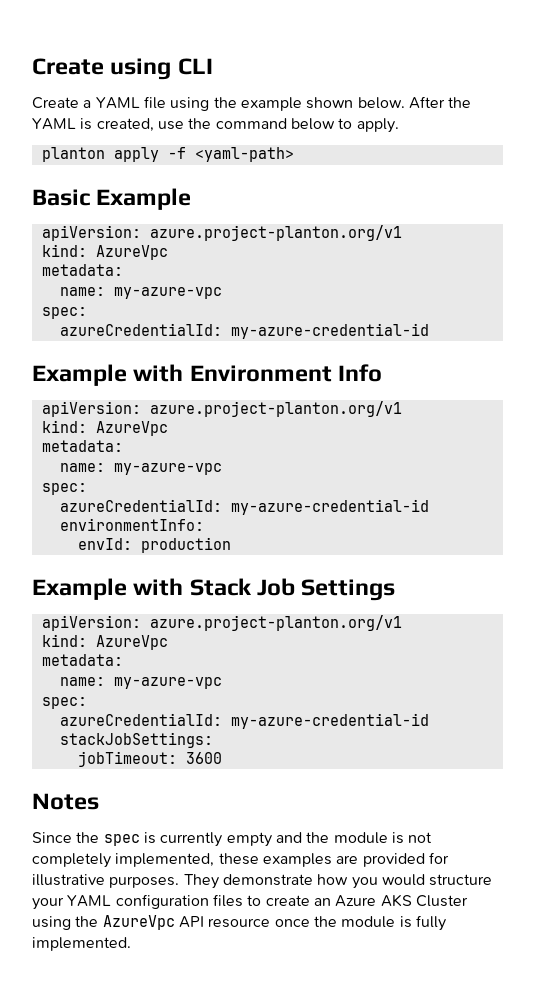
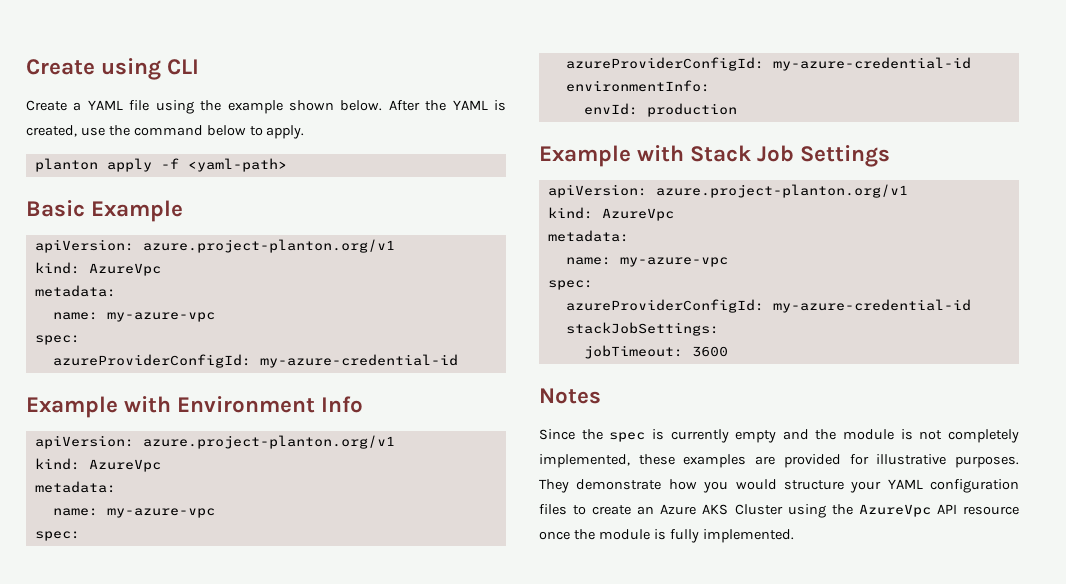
[59,323,222,336] azureCredentialId: -> [52,354,251,368] azureProviderConfigId:
[59,499,222,512] azureCredentialId: -> [565,57,764,71] azureProviderConfigId:
[59,713,222,726] azureCredentialId: -> [565,299,764,313] azureProviderConfigId:

